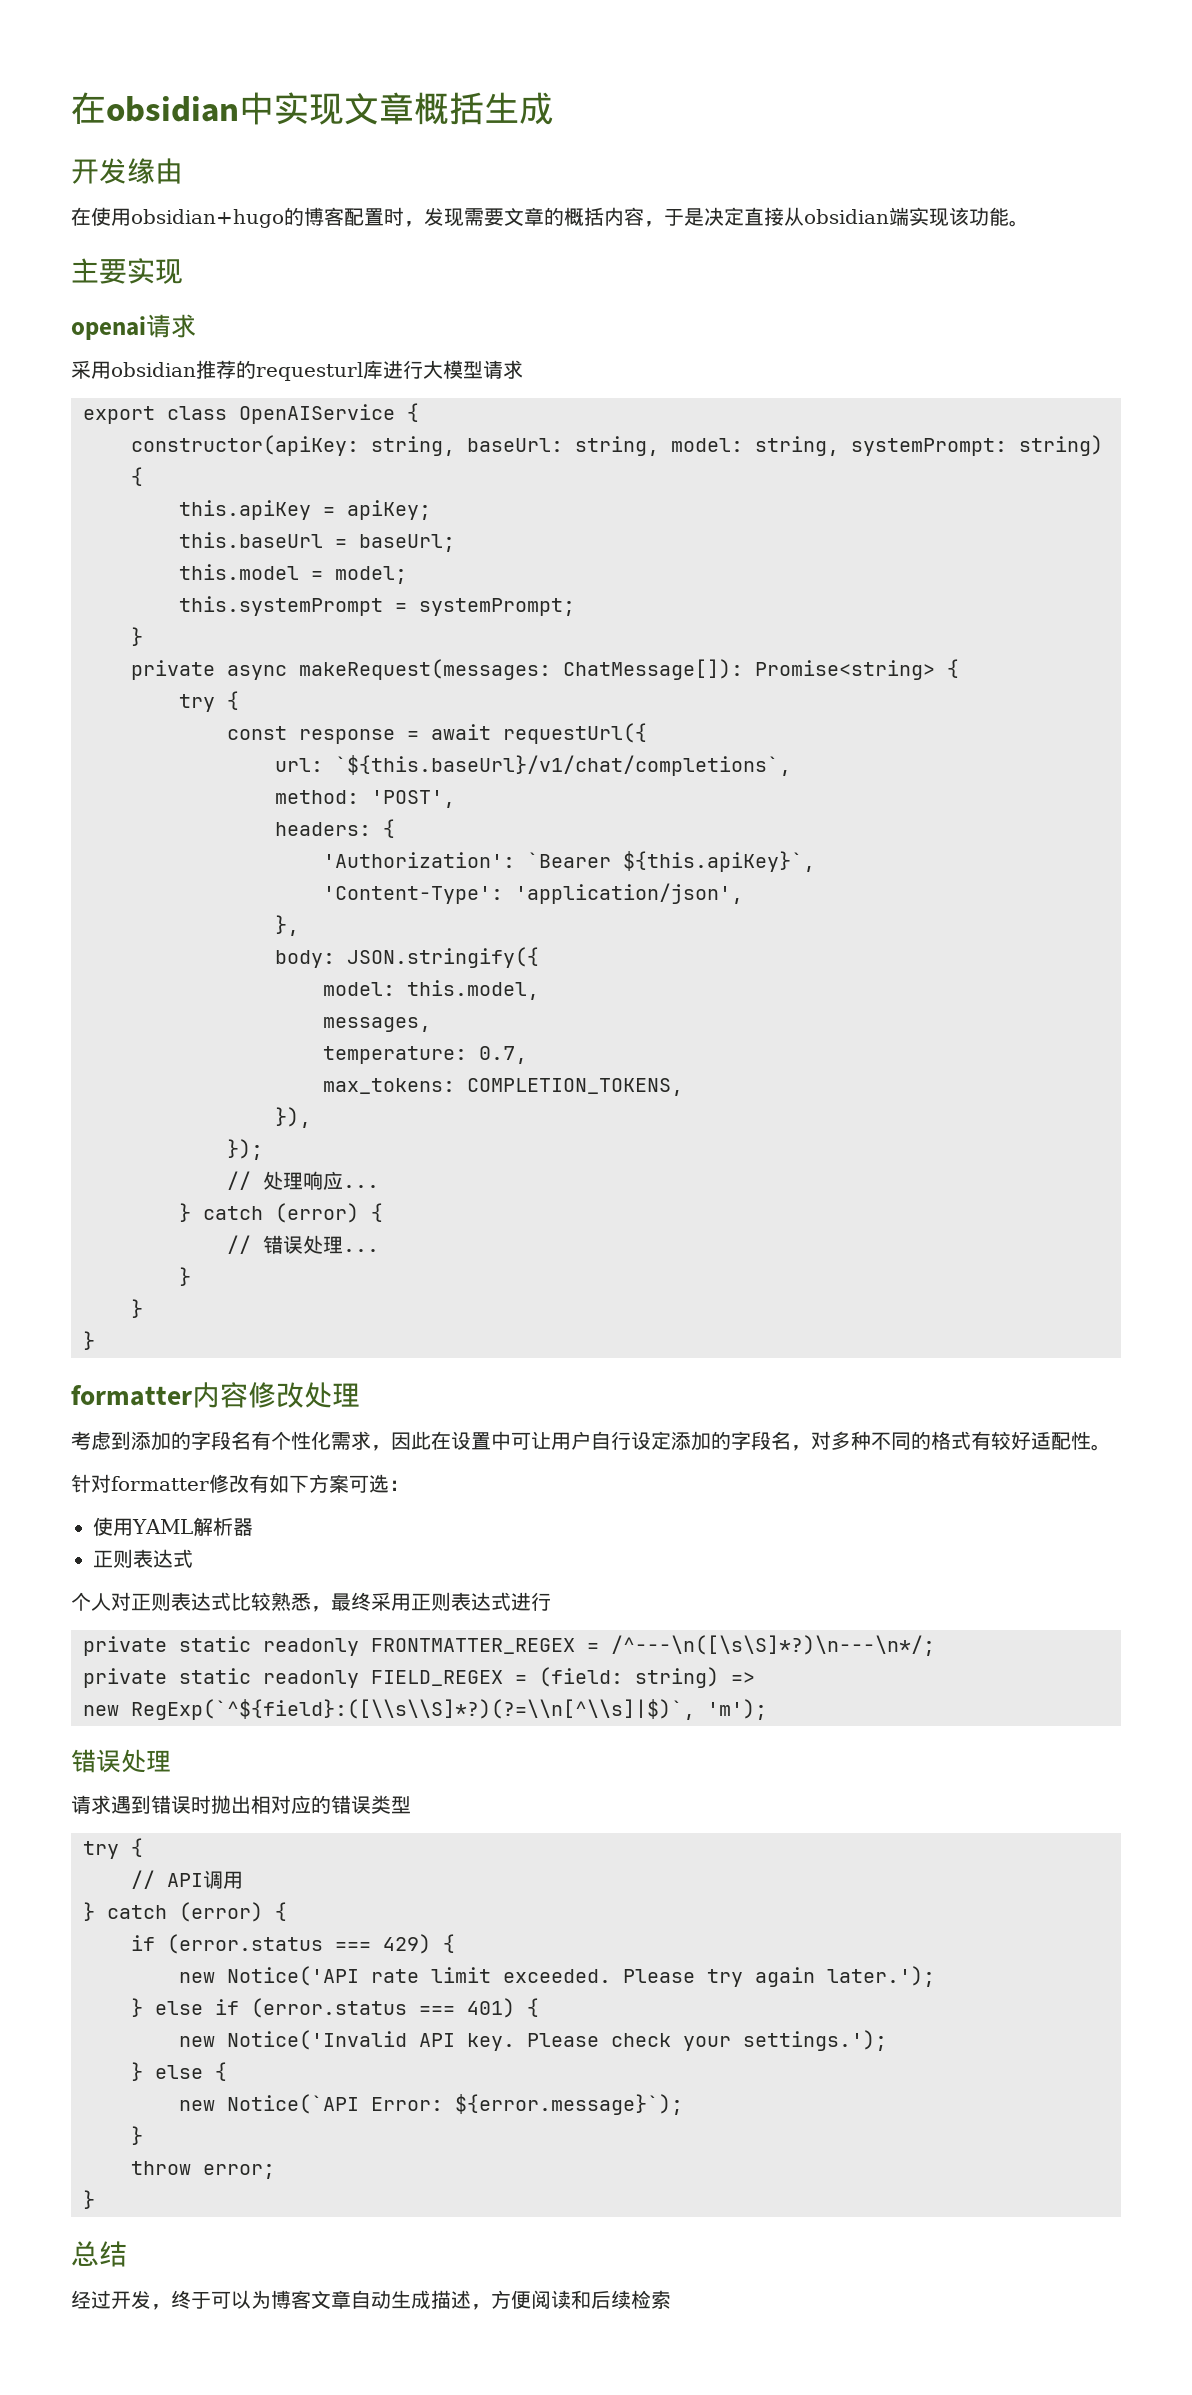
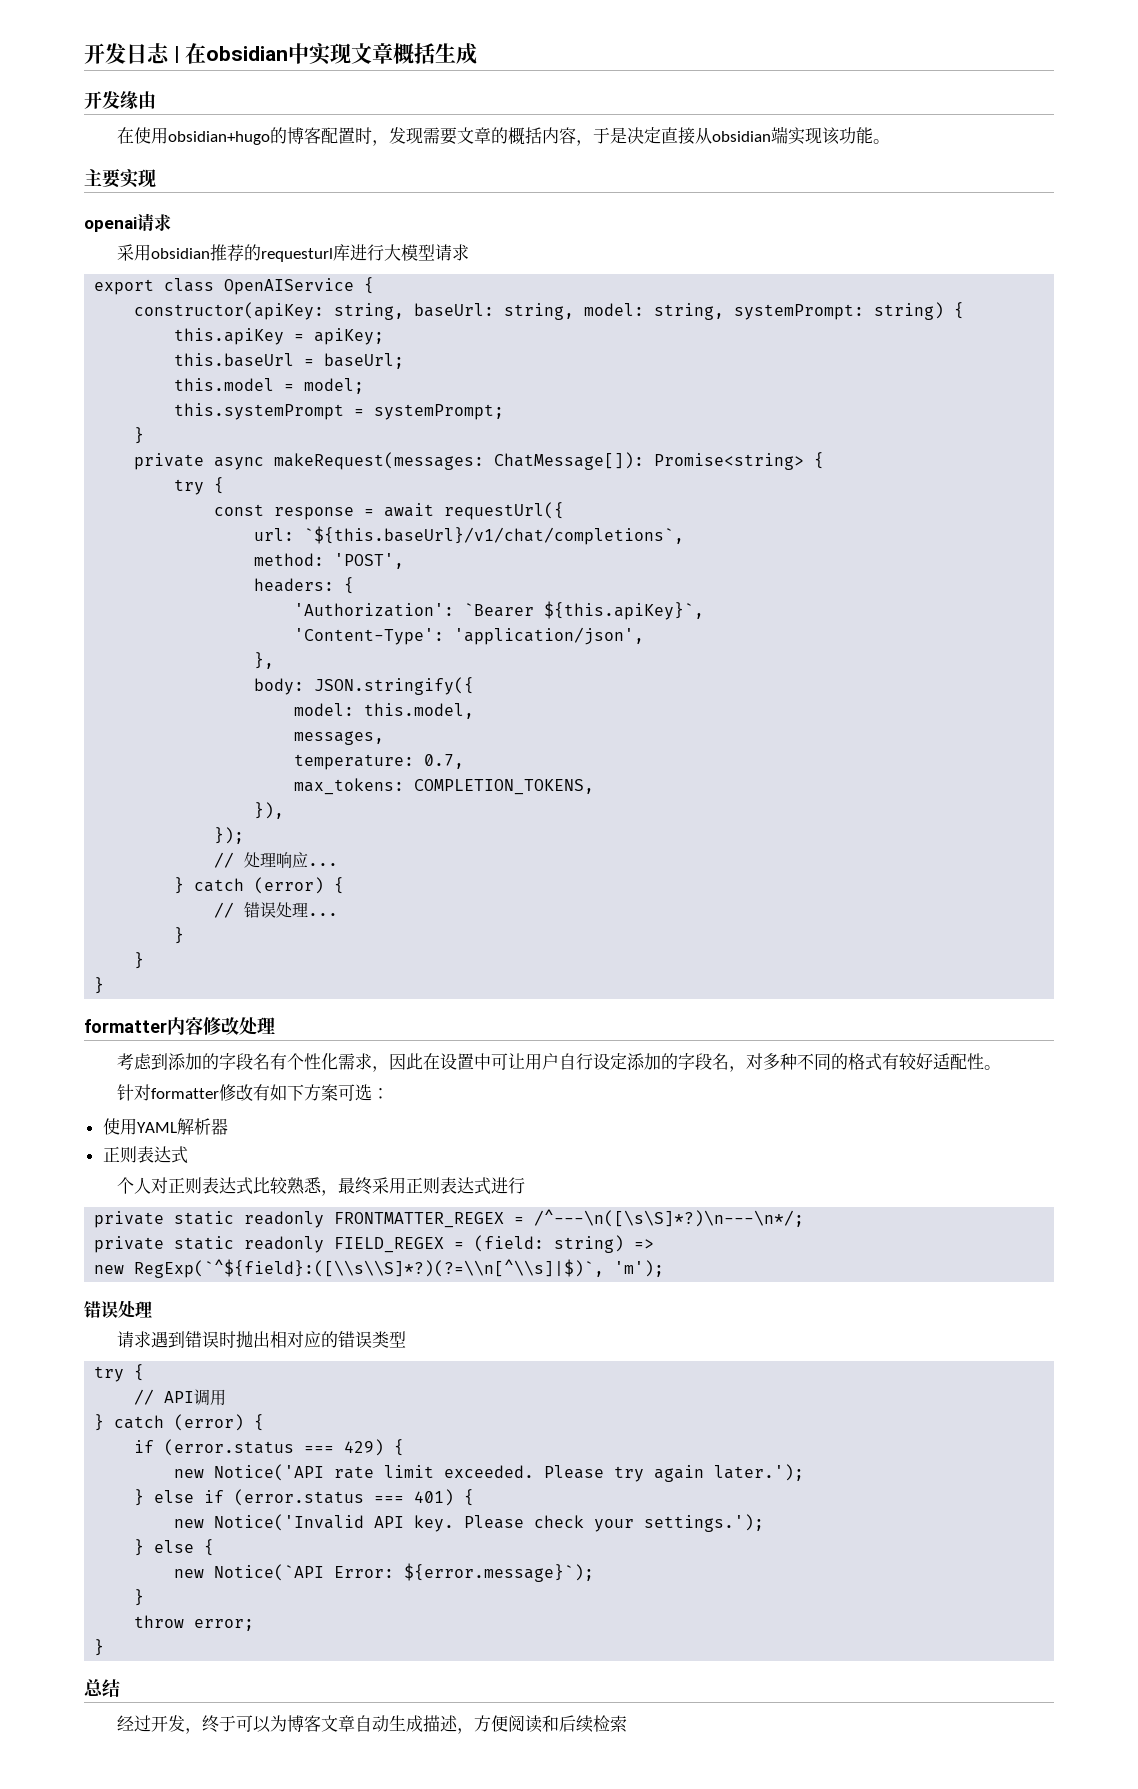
(71, 108) none -> [84,43,180,64] 开发日志 |

